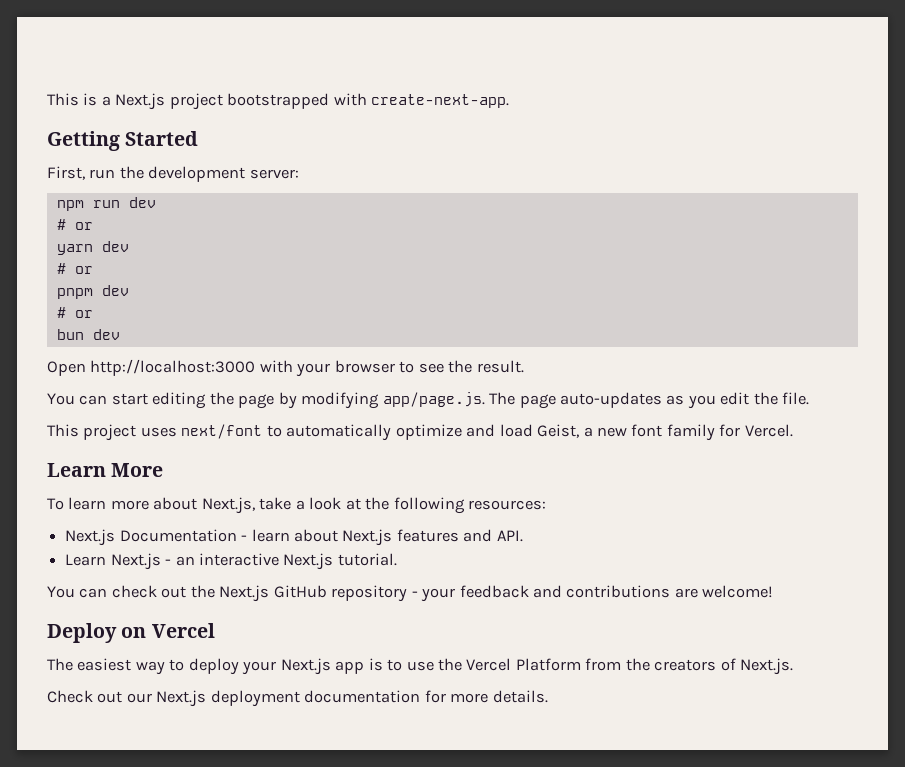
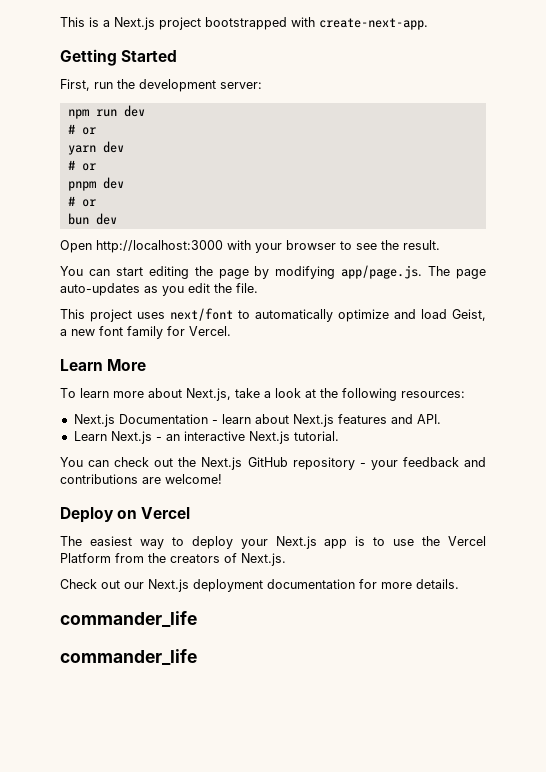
(548, 696) none -> [60,611,197,627] [60,649,197,665] // commander_life // commander_life

